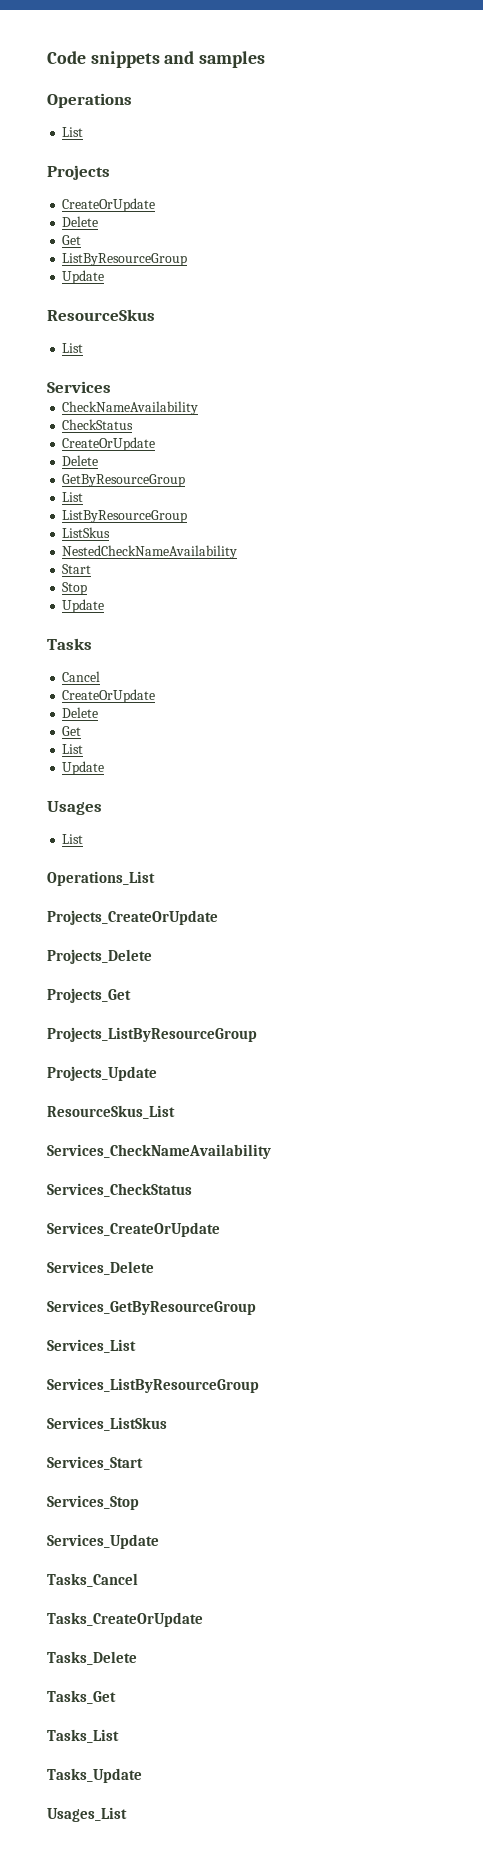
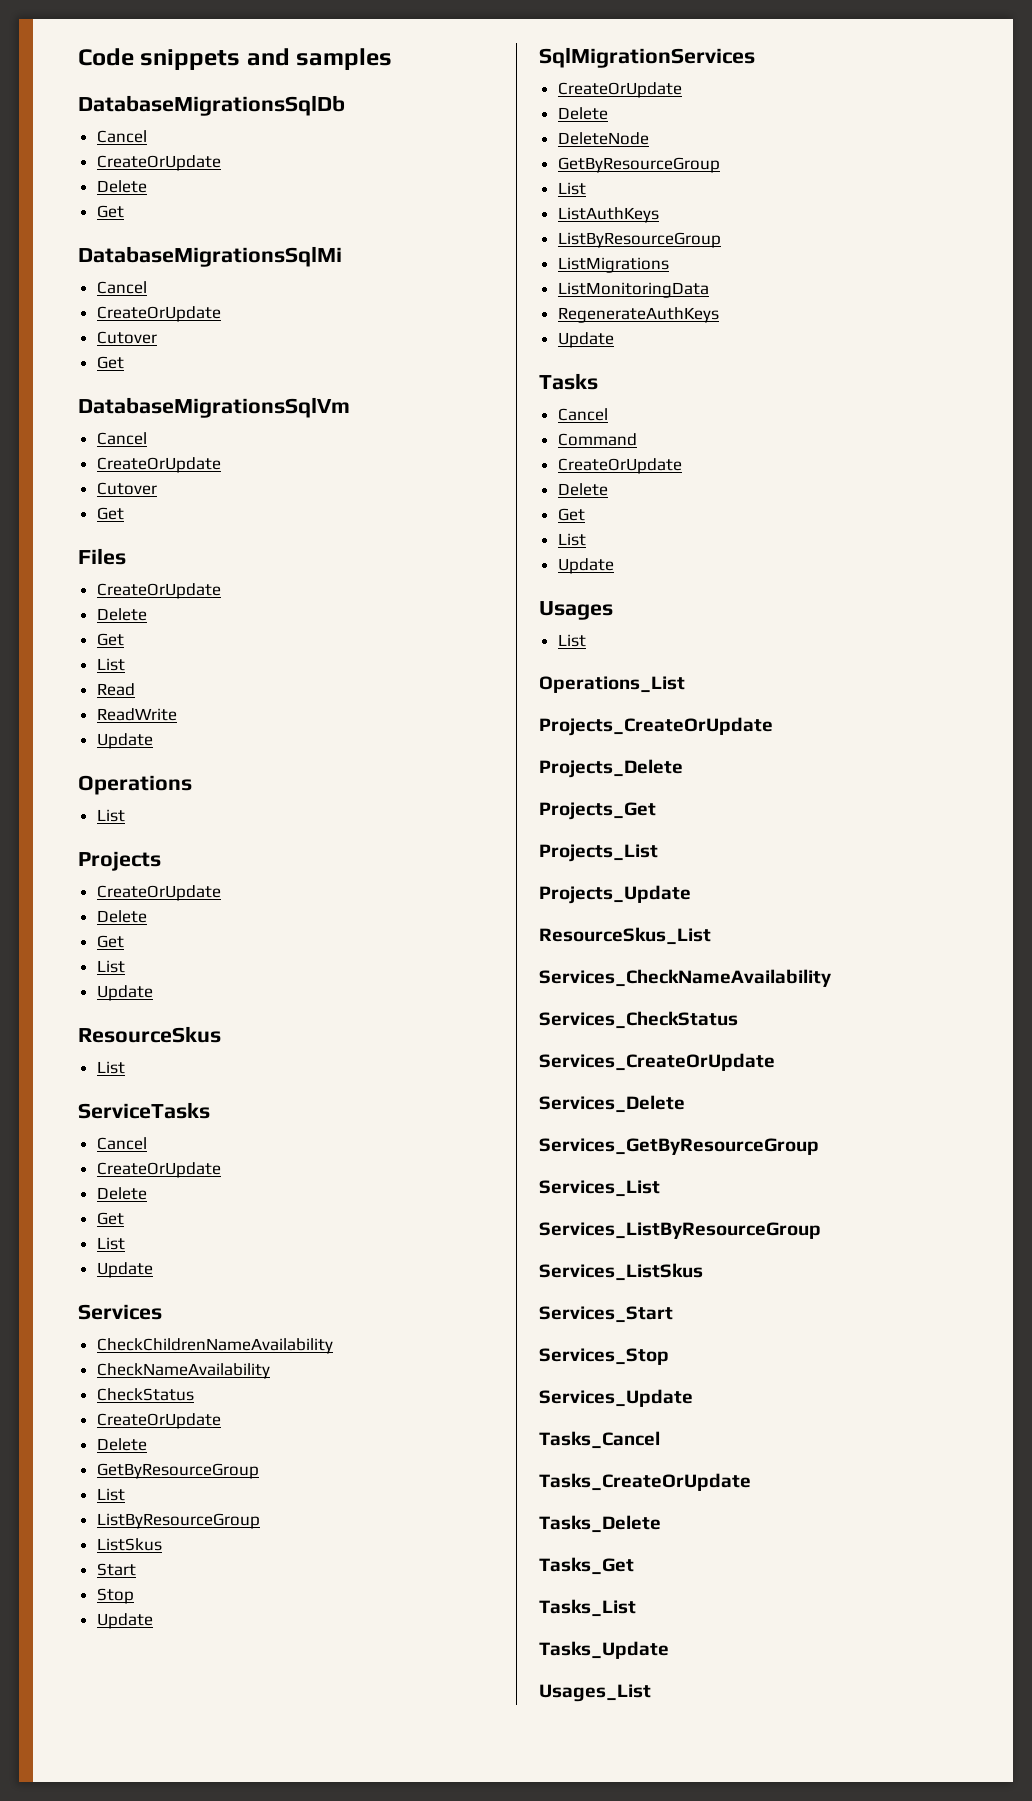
(266, 59) none -> [78,95,345,116] [96,130,147,143] [96,155,221,171] [96,180,147,193] [96,205,124,218] [78,246,342,267] [96,281,147,294] [96,306,221,322] [96,331,157,344] [96,356,124,369] [78,397,350,418] [96,432,147,445] [96,457,221,473] [96,482,157,495] [96,507,124,520] [78,548,126,565] [96,583,221,599] [96,608,147,621] [96,633,124,646] [96,658,125,671] [96,683,135,696] [96,708,177,721] [96,733,153,749] // DatabaseMigrationsSqlDb // Cancel // CreateOrUpdate // Delete // Get // DatabaseMigrationsSqlMi // Cancel // CreateOrUpdate // Cutover // Get // DatabaseMigrationsSqlVm // Cancel // CreateOrUpdate // Cutover // Get // Files // CreateOrUpdate // Delete // Get // List // Read // ReadWrite // Update
[62,253,188,266] ListByResourceGroup -> [96,960,125,973] List
(84, 348) none -> [78,1102,210,1119] [96,1137,147,1150] [96,1162,221,1178] [96,1187,147,1200] [96,1212,124,1225] [96,1237,125,1250] [96,1262,153,1278] // ServiceTasks // Cancel // CreateOrUpdate // Delete // Get // List // Update
(111, 387) none -> [96,1338,333,1354] // CheckChildrenNameAvailability
[62,545,238,559] // NestedCheckNameAvailability -> (162, 1544) none
(105, 606) none -> [539,47,755,68] [557,82,682,98] [557,107,608,120] [557,132,649,145] [557,157,720,173] [557,182,586,195] [557,207,659,223] [557,232,721,248] [557,257,669,273] [557,282,709,298] [557,307,719,323] [557,332,614,348] // SqlMigrationServices // CreateOrUpdate // Delete // DeleteNode // GetByResourceGroup // List // ListAuthKeys // ListByResourceGroup // ListMigrations // ListMonitoringData // RegenerateAuthKeys // Update
(101, 676) none -> [557,433,637,446] // Command
[47,1027,257,1042] Projects_ListByResourceGroup -> [539,844,658,862] Projects_List

